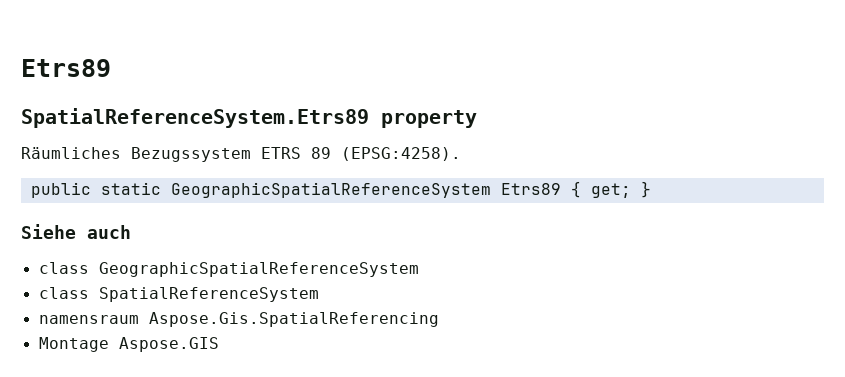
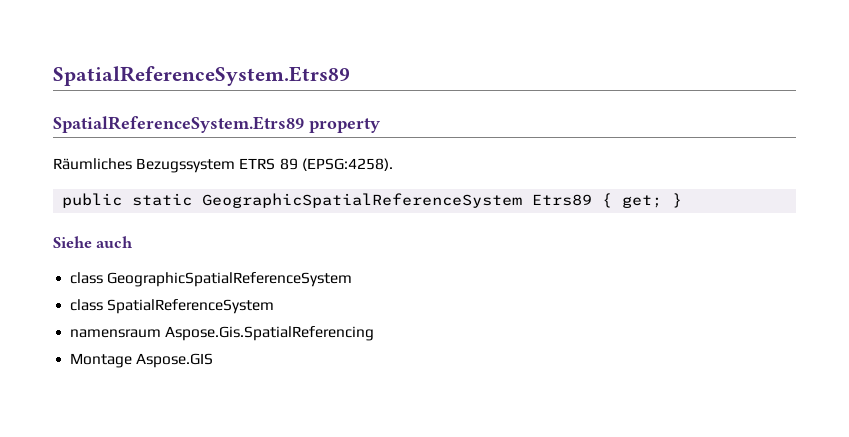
[21,59,111,77] Etrs89 -> [53,66,350,86] SpatialReferenceSystem.Etrs89

